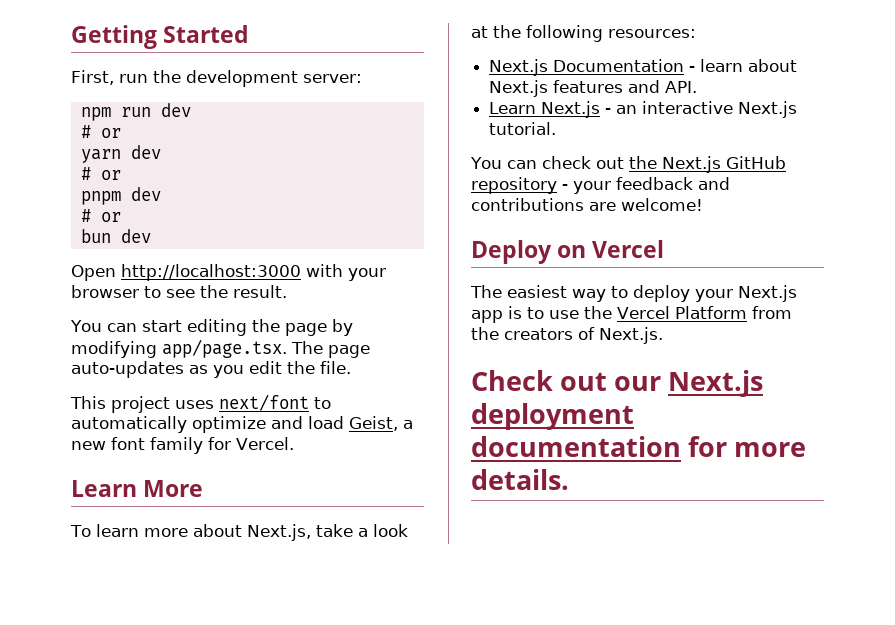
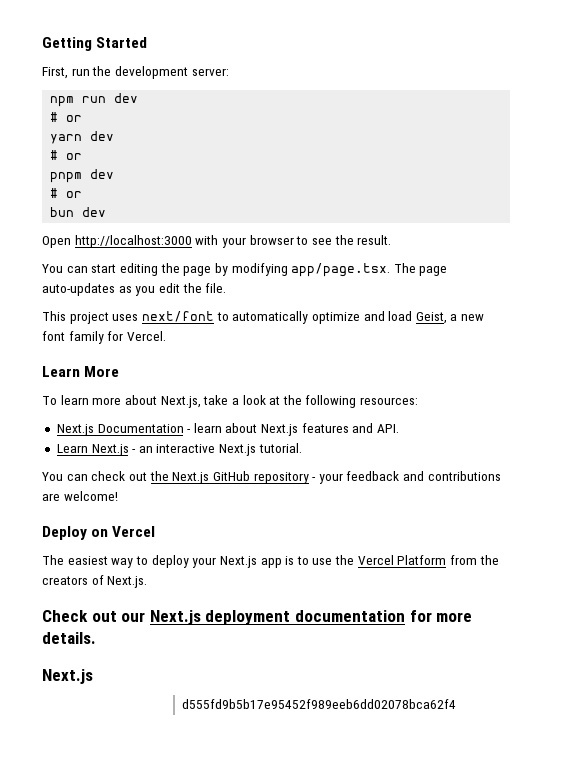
(569, 479) none -> [42,669,93,684] [182,699,457,709] // Next.js // d555fd9b5b17e95452f989eeb6dd02078bca62f4

